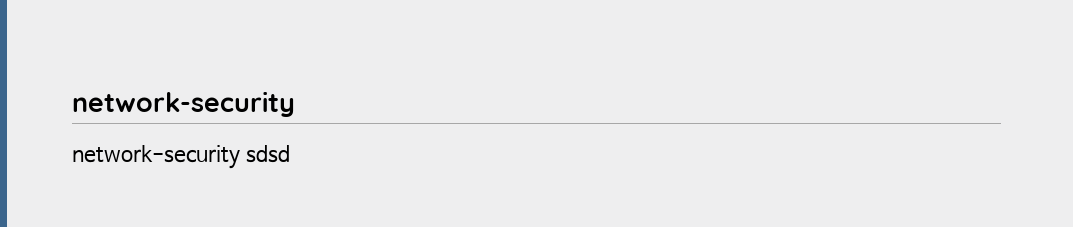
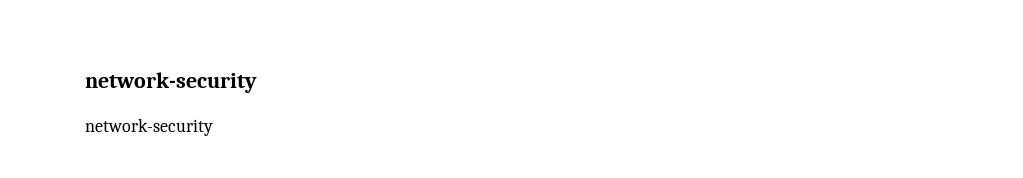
[245,145,290,163] sdsd -> (213, 127) none

